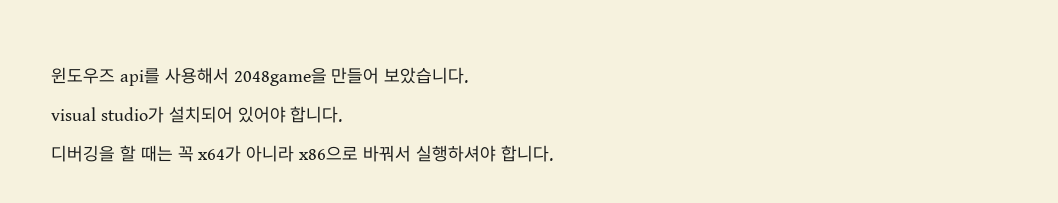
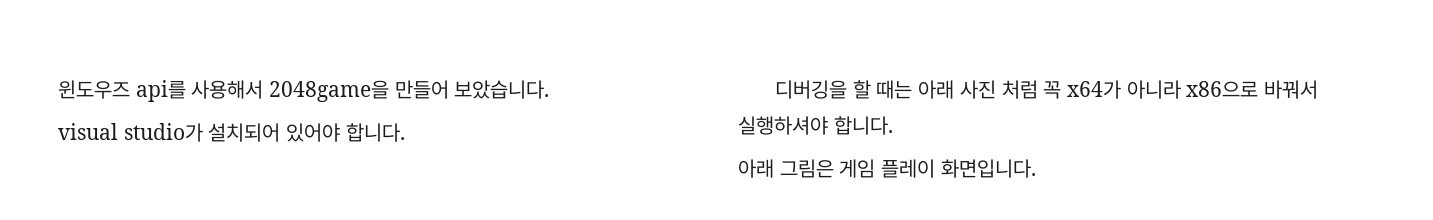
(173, 153) none -> [918,80,1038,99] 아래 사진 처럼
(553, 153) none -> [738,159,1036,178] // 아래 그림은 게임 플레이 화면입니다.

